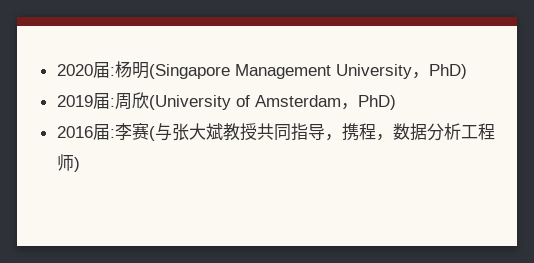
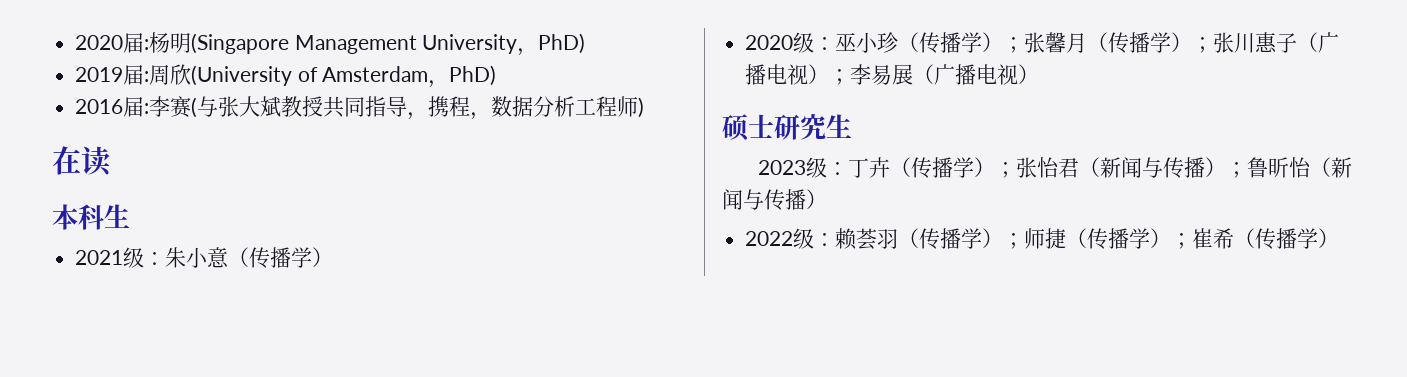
(80, 164) none -> [52,146,111,176] [52,204,130,230] [75,247,334,268] [745,32,1340,53] [745,64,1040,85] [722,114,852,141] [757,157,1352,178] [722,189,827,210] [745,228,1340,250] // 在读 // 本科生 // 2021级：朱小意（传播学） // 2020级：巫小珍（传播学）；张馨月（传播学）；张川惠子（广播电视）；李易展（广播电视） // 硕士研究生 // 2023级：丁卉（传播学）；张怡君（新闻与传播）；鲁昕怡（新闻与传播） // 2022级：赖荟羽（传播学）；师捷（传播学）；崔希（传播学）

